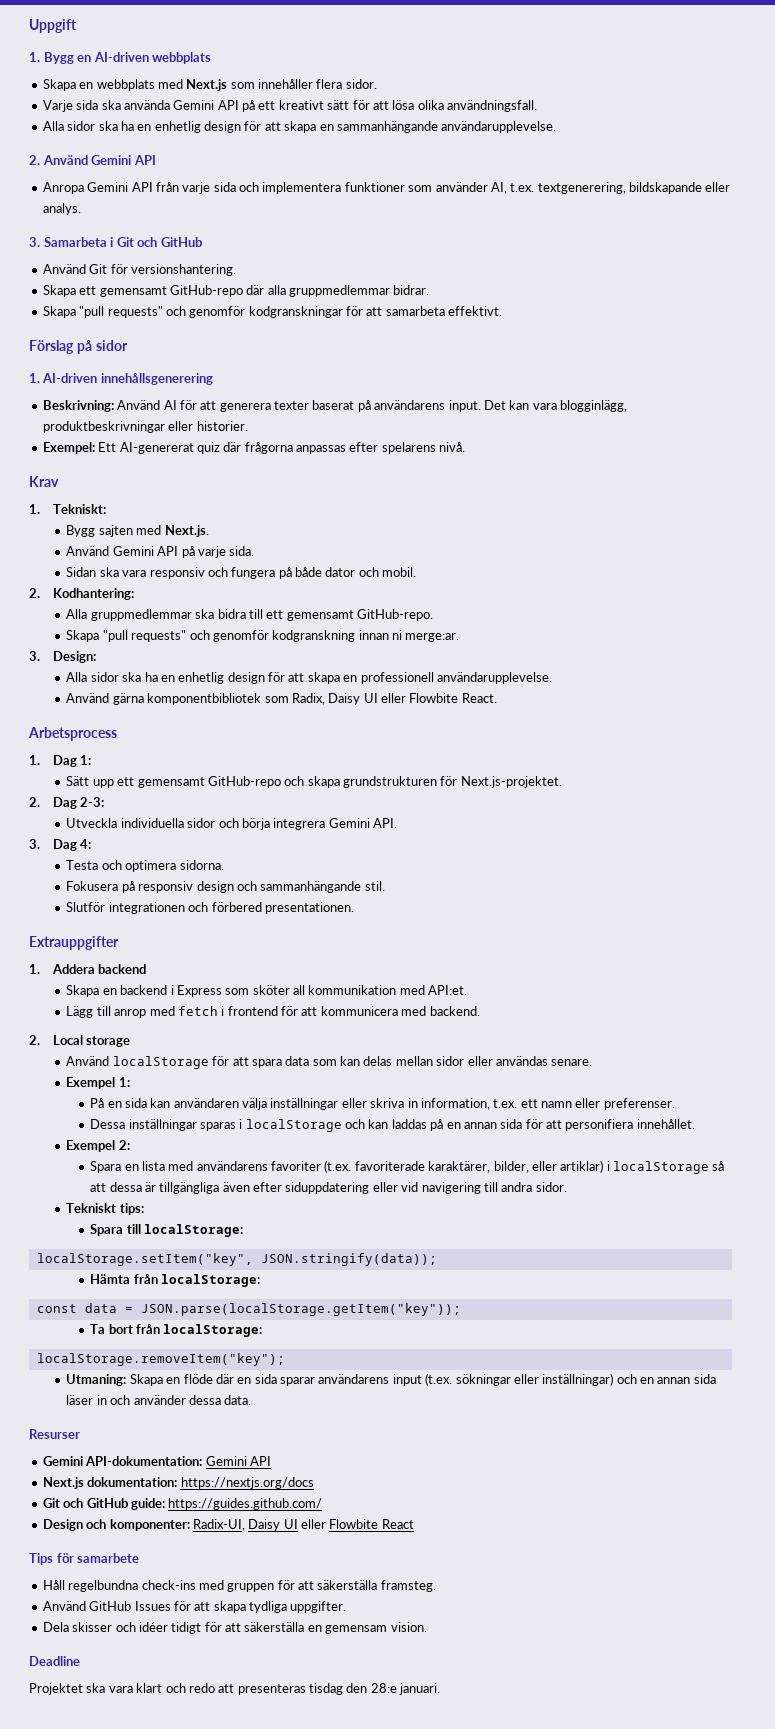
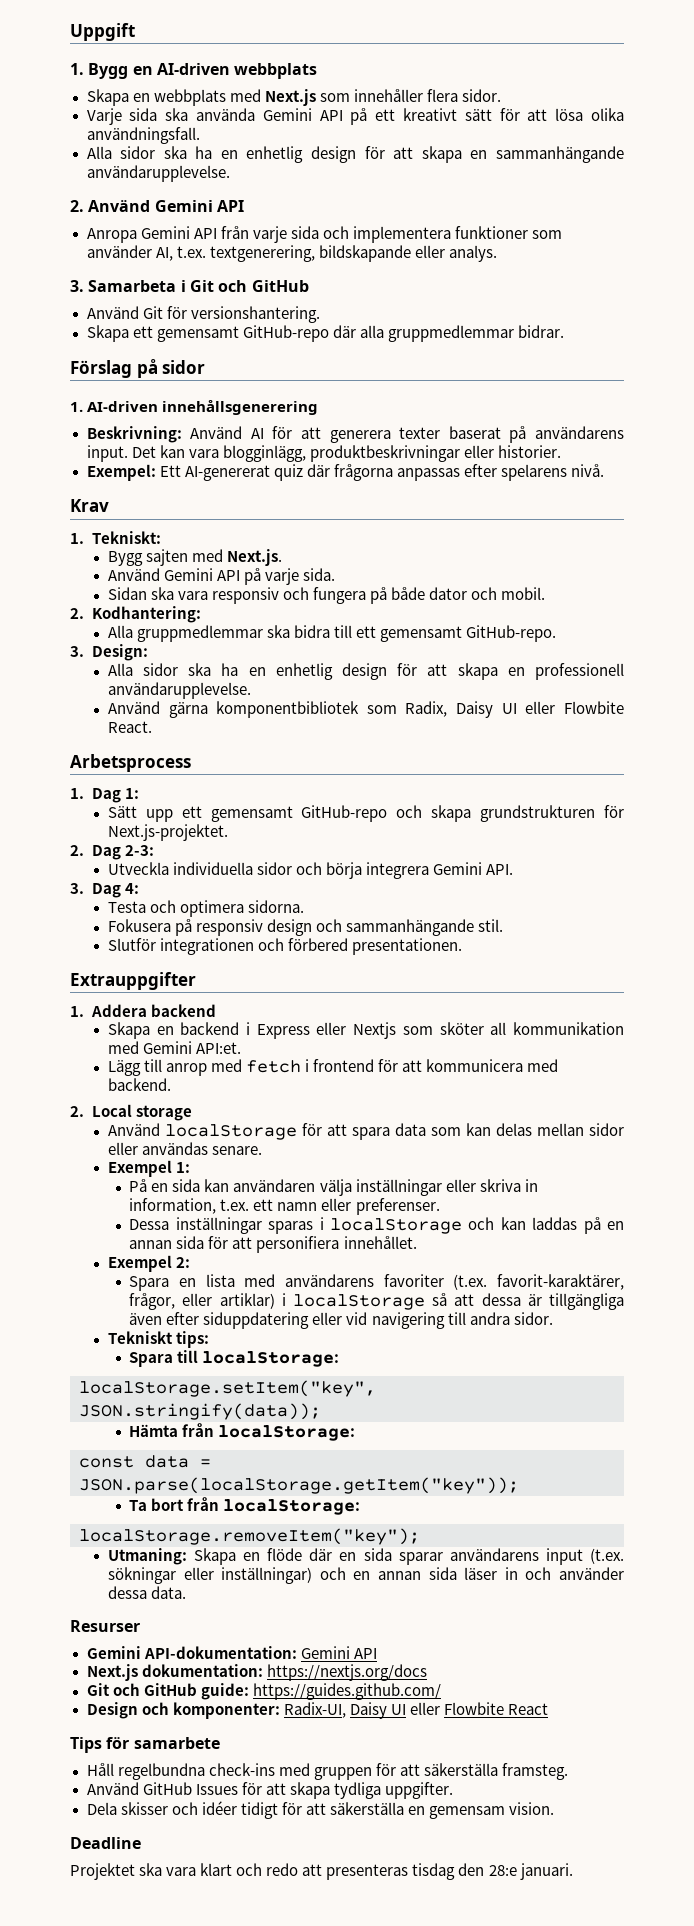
[42,306,503,318] // Skapa "pull requests" och genomför kodgranskningar för att samarbeta effektivt. -> (564, 331) none
[66,630,460,642] // Skapa "pull requests" och genomför kodgranskning innan ni merge:ar. -> (557, 633) none
(222, 991) none -> [316,1022,397,1039] eller Nextjs
(425, 990) none -> [142,1041,192,1054] Gemini
[354,1161,529,1173] favoriterade karaktärer, bilder, -> [497,1274,624,1290] [129,1293,176,1310] favorit-karaktärer, frågor,

